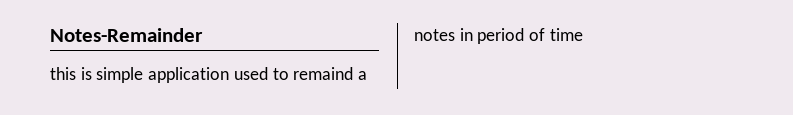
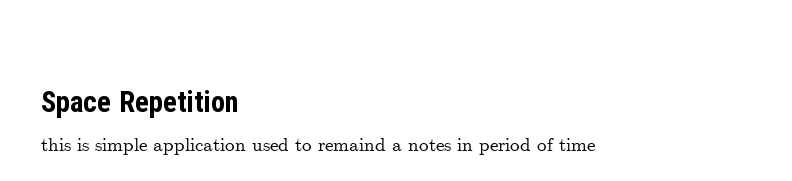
[50,28,203,42] Notes-Remainder -> [41,90,238,118] Space Repetition

